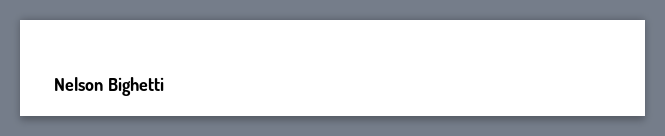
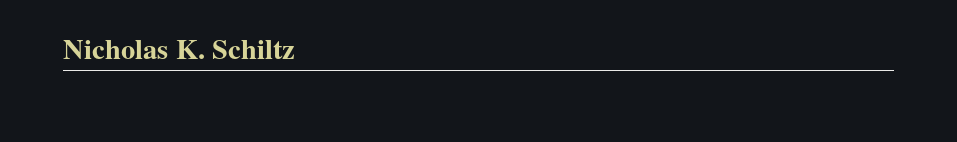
[54,77,164,96] Nelson Bighetti -> [63,40,296,59] Nicholas K. Schiltz

